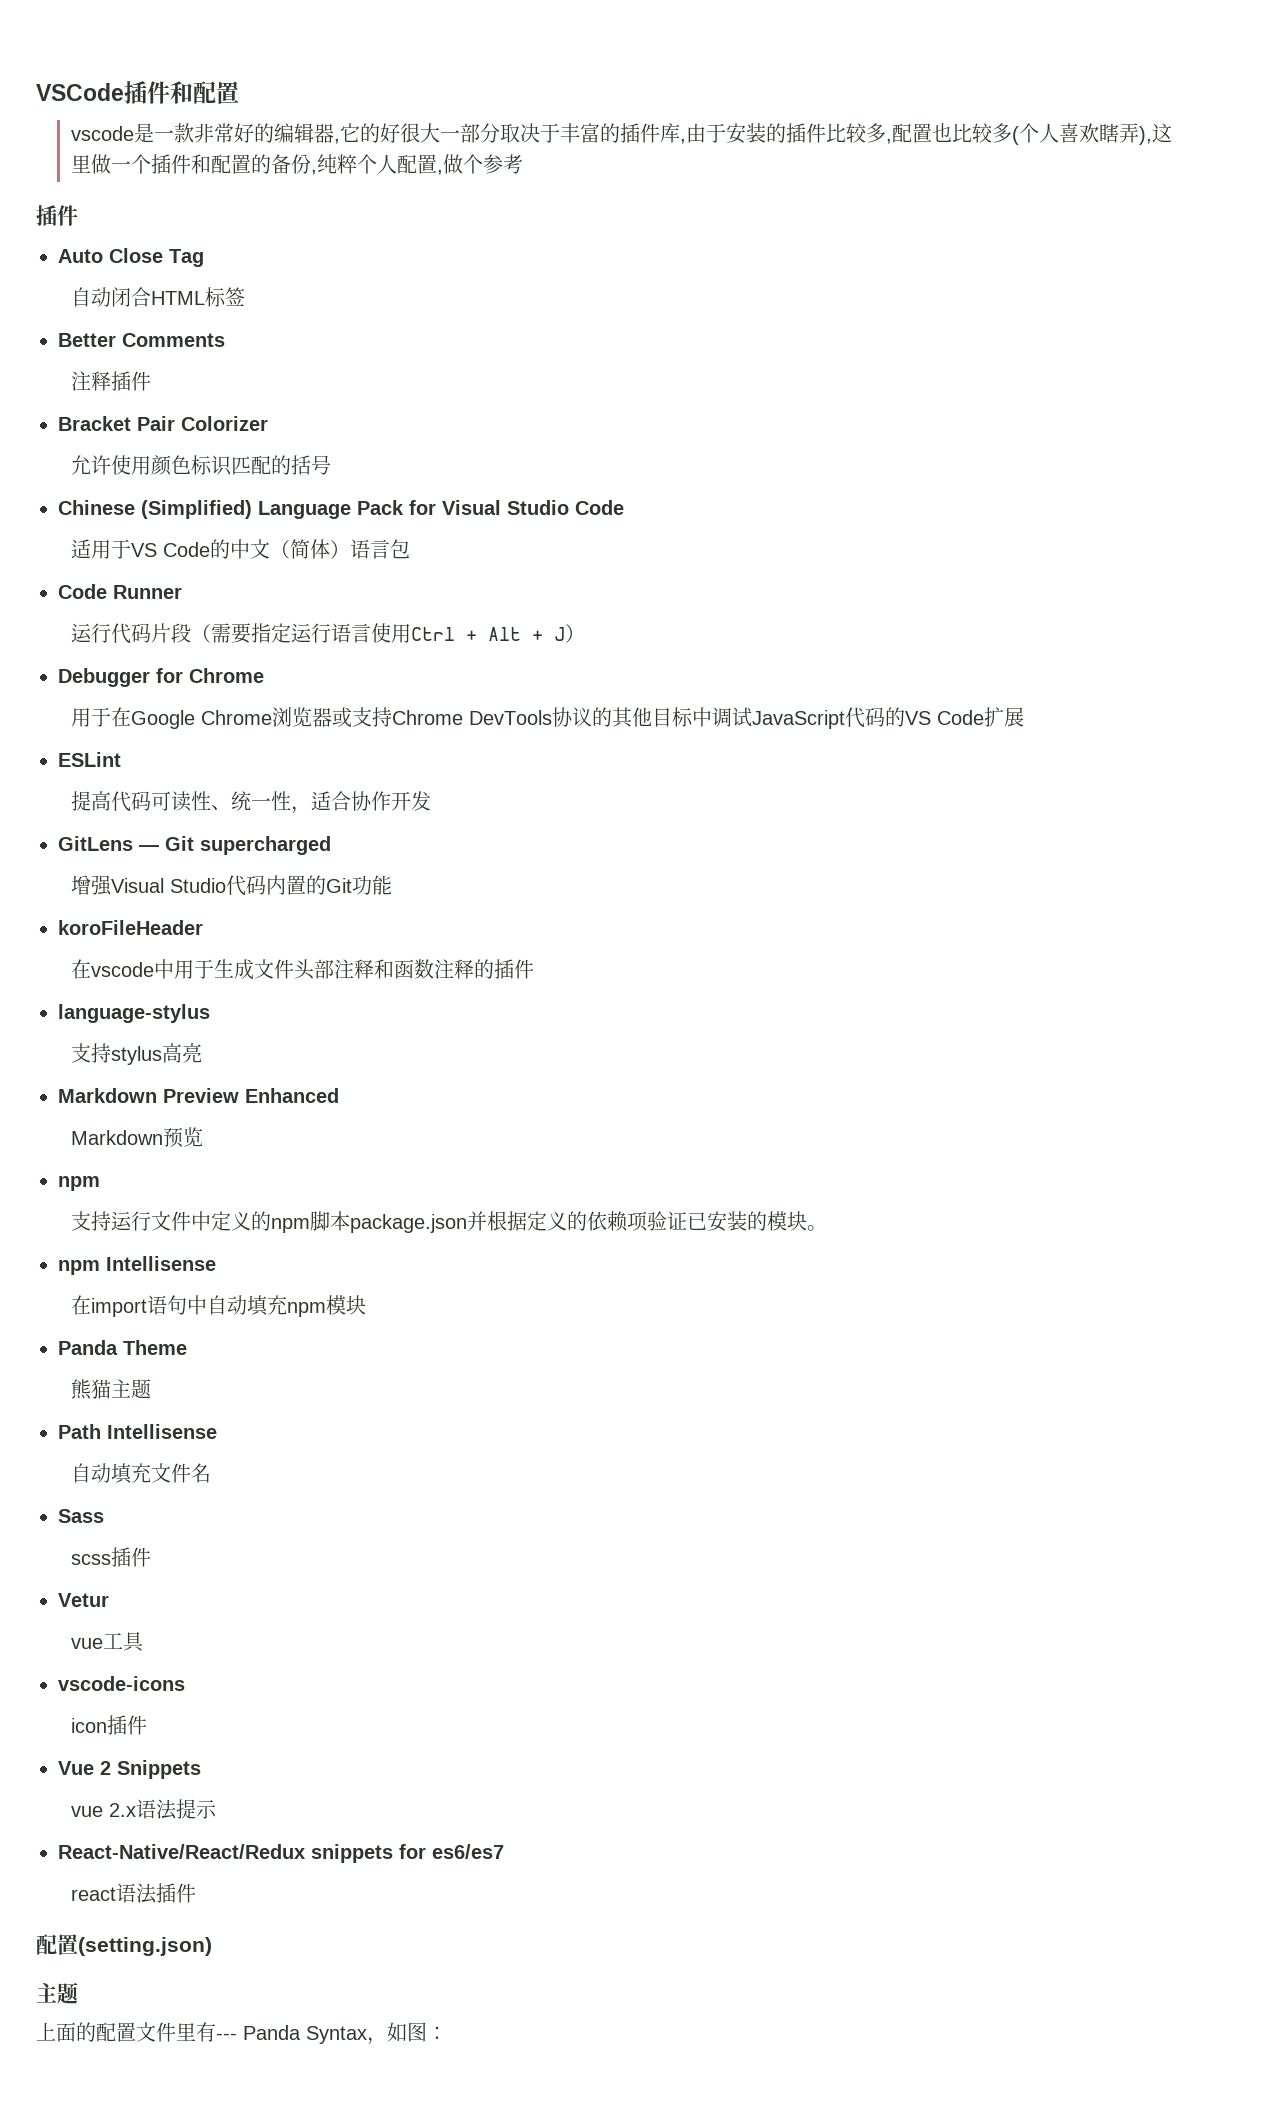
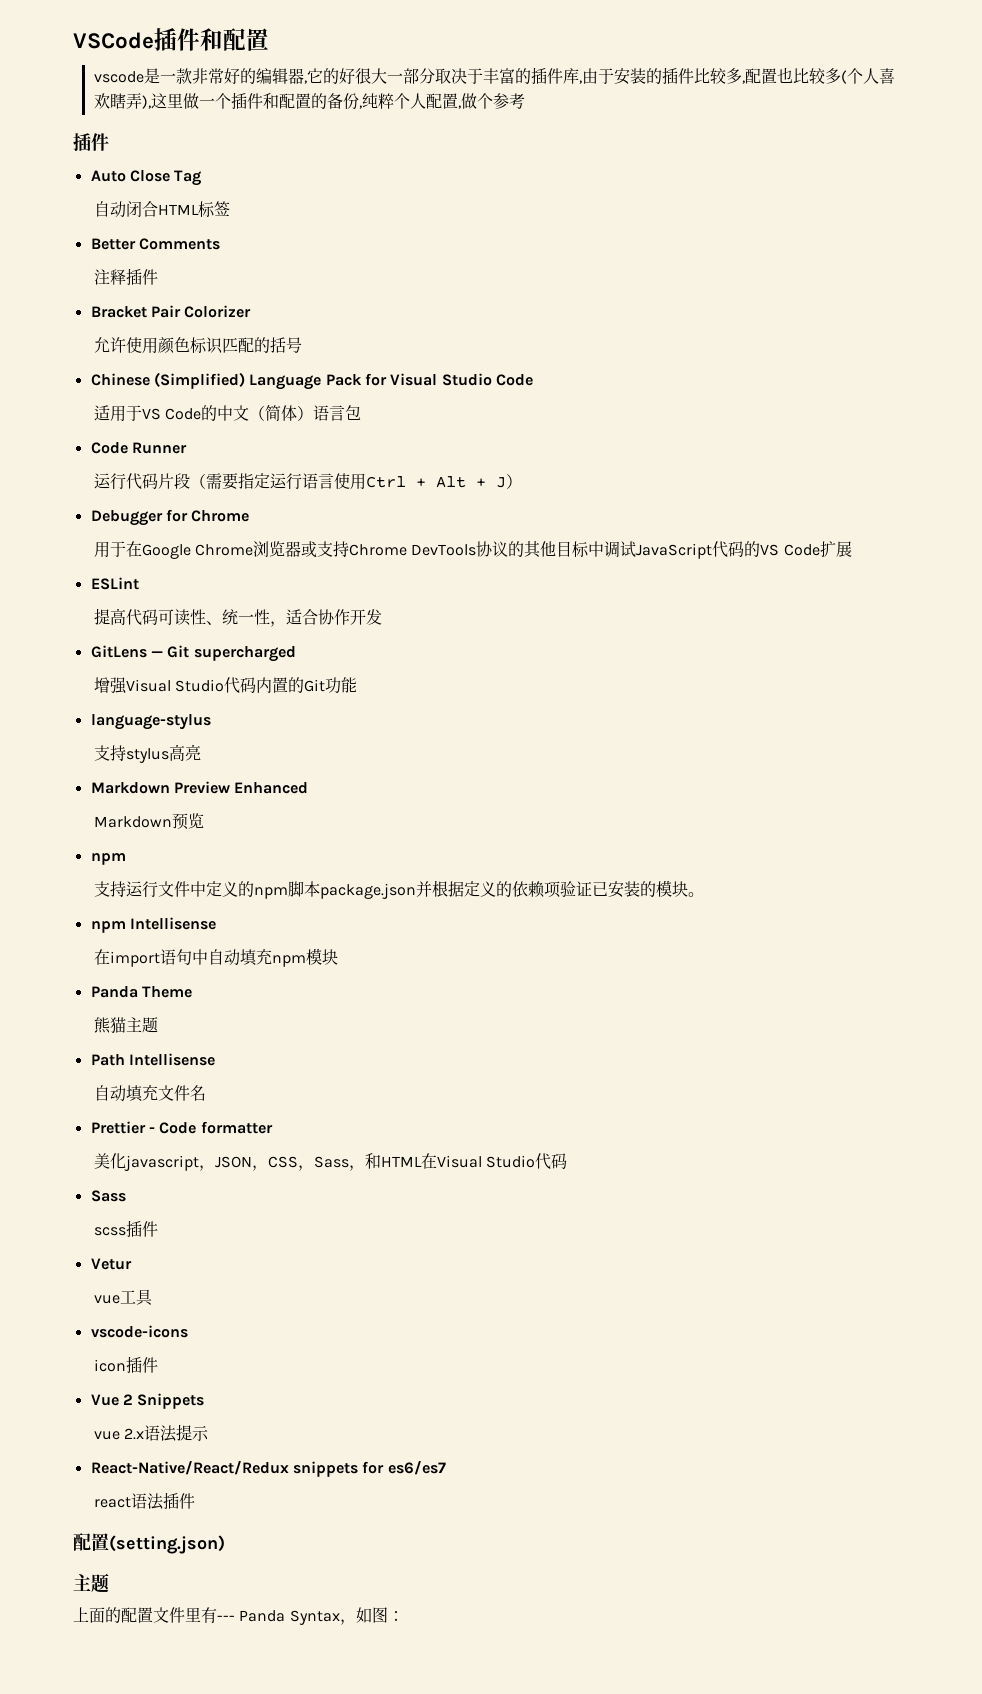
[58,920,203,935] [71,959,535,980] // koroFileHeader // 在vscode中用于生成文件头部注释和函数注释的插件 -> (357, 685) none
(212, 1473) none -> [90,1121,273,1134] [93,1153,567,1171] // Prettier - Code formatter // 美化javascript，JSON，CSS，Sass，和HTML在Visual Studio代码

